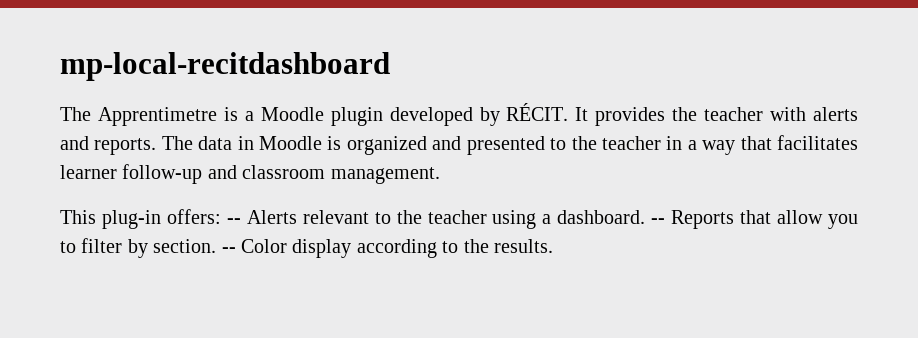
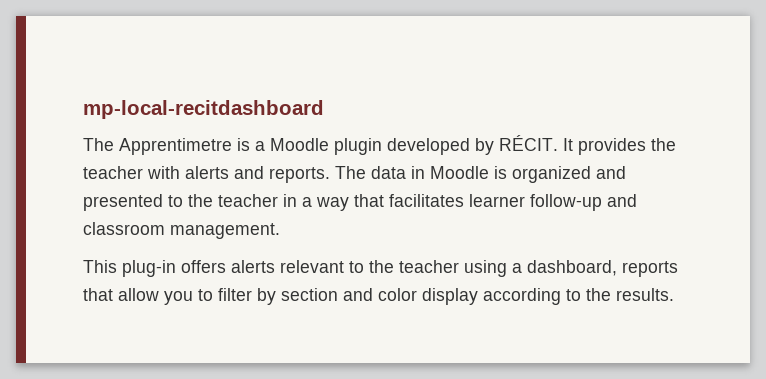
[166,209,297,224] offers: -- Alerts -> [181,260,275,273] offers alerts
[557,210,735,229] dashboard. -- Reports -> [527,260,678,277] dashboard, reports
[153,239,287,253] section. -- Color -> [281,288,417,301] section and color

